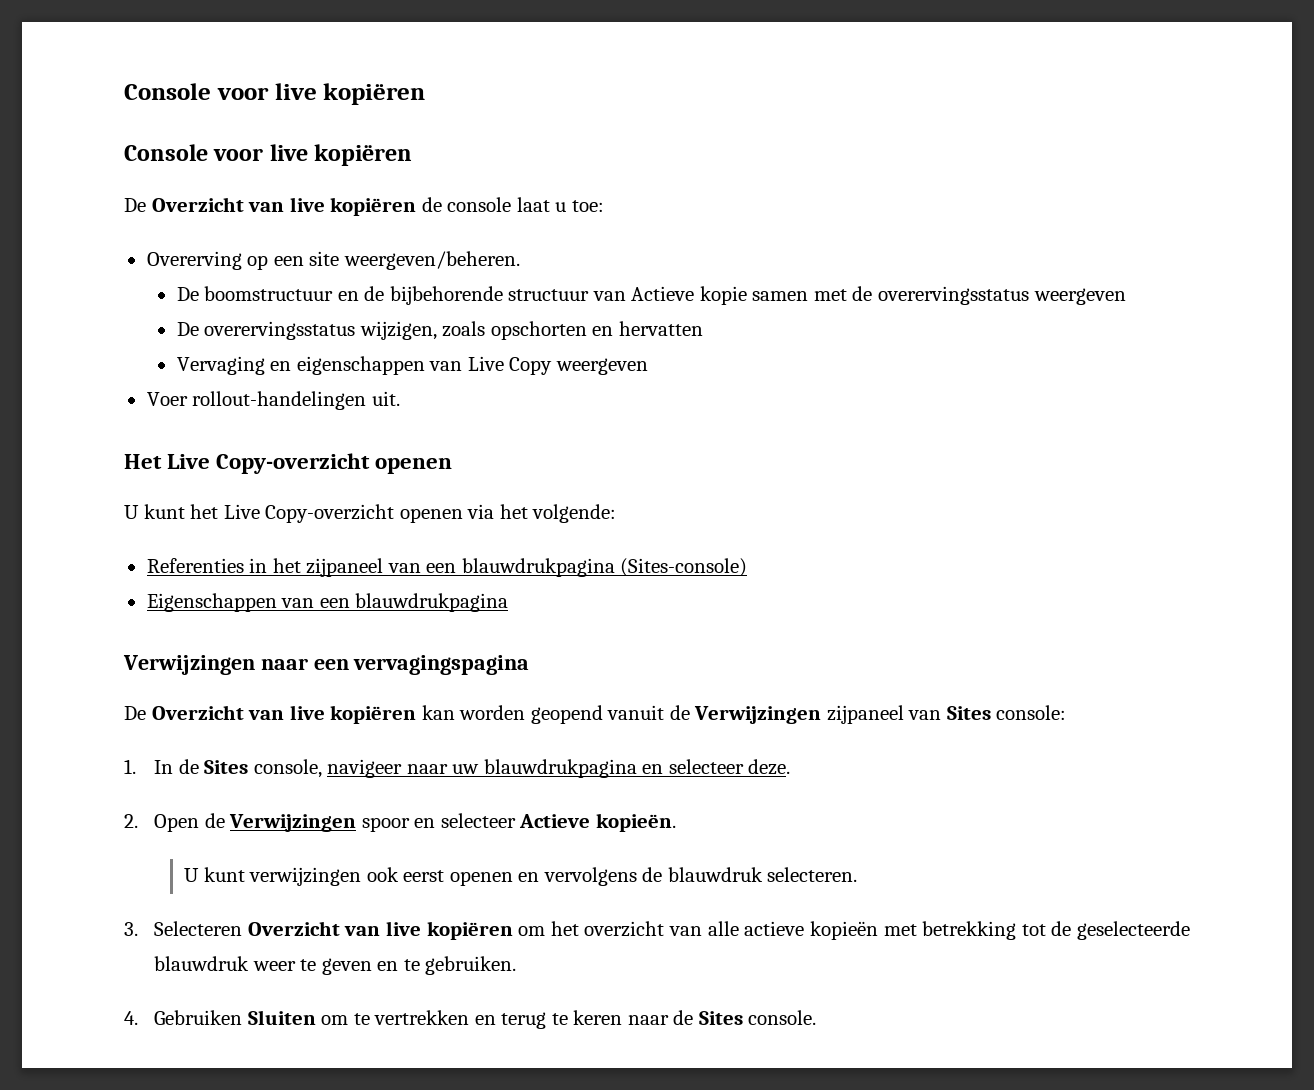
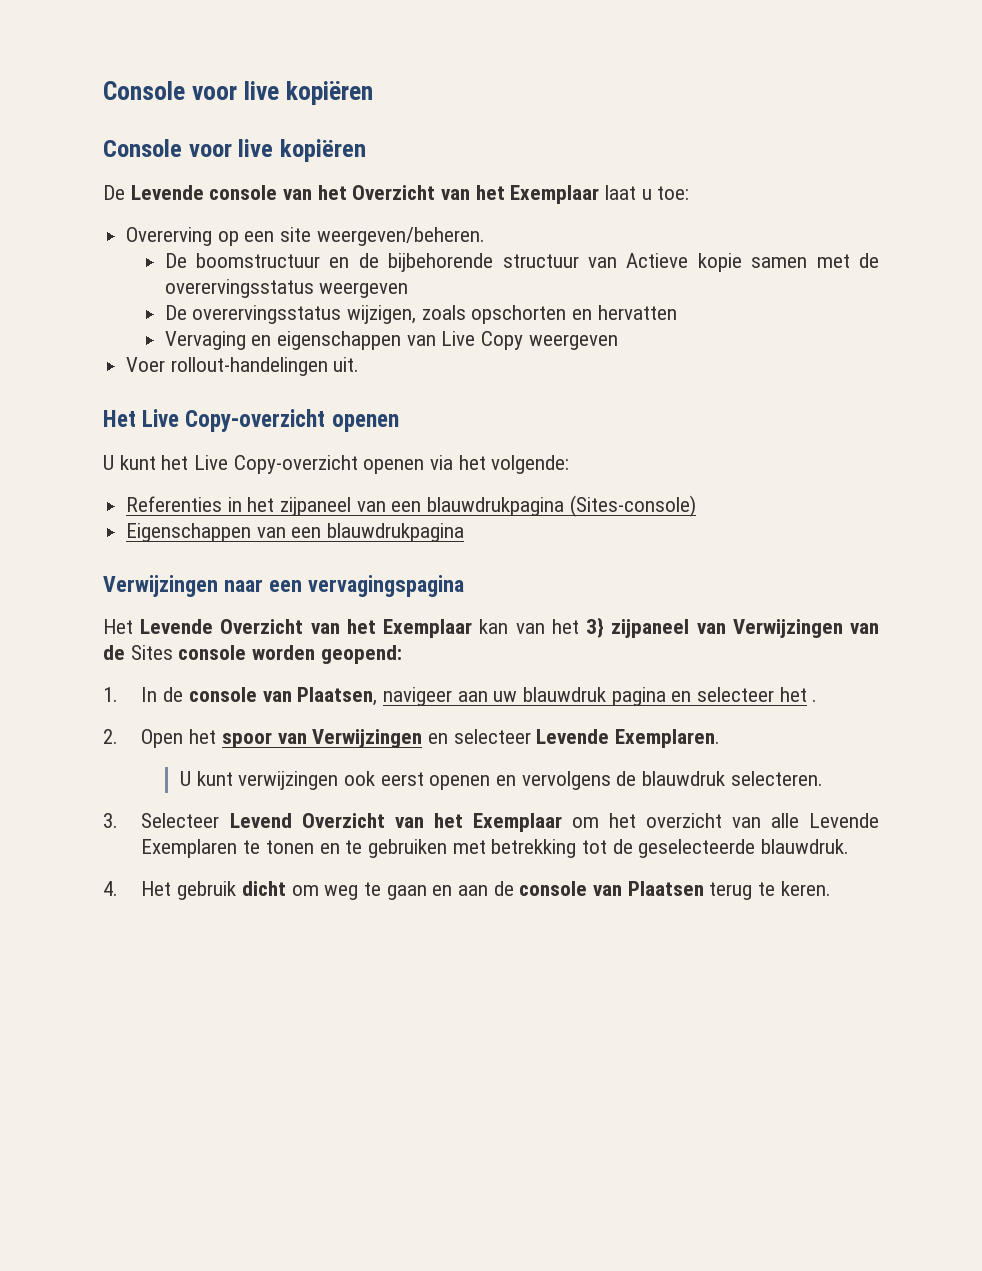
[151,197,512,216] Overzicht van live kopiëren de console -> [130,185,600,204] Levende console van het Overzicht van het Exemplaar
[124,705,1067,724] [124,759,791,778] [124,813,676,832] De Overzicht van live kopiëren kan worden geopend vanuit de Verwijzingen zijpaneel van Sites console: // 1. In de Sites console, navigeer naar uw blauwdrukpagina en selecteer deze. // 2. Open de Verwijzingen spoor en selecteer Actieve kopieën. -> [103,617,880,638] [103,645,402,664] [103,687,818,706] [103,729,720,748] Het Levende Overzicht van het Exemplaar kan van het 3} zijpaneel van Verwijzingen van de Sites console worden geopend: // 1. In de console van Plaatsen, navigeer aan uw blauwdruk pagina en selecteer het . // 2. Open het spoor van Verwijzingen en selecteer Levende Exemplaren.
[154,921,513,940] Selecteren Overzicht van live kopiëren -> [141,813,562,832] Selecteer Levend Overzicht van het Exemplaar
[744,921,878,940] actieve kopieën -> [809,813,879,828] [141,839,447,858] Levende Exemplaren te tonen en te gebruiken
[154,956,517,975] [124,1010,817,1029] blauwdruk weer te geven en te gebruiken. // 4. Gebruiken Sluiten om te vertrekken en terug te keren naar de Sites console. -> [760,839,849,854] [103,881,831,900] blauwdruk. // 4. Het gebruik dicht om weg te gaan en aan de console van Plaatsen terug te keren.

